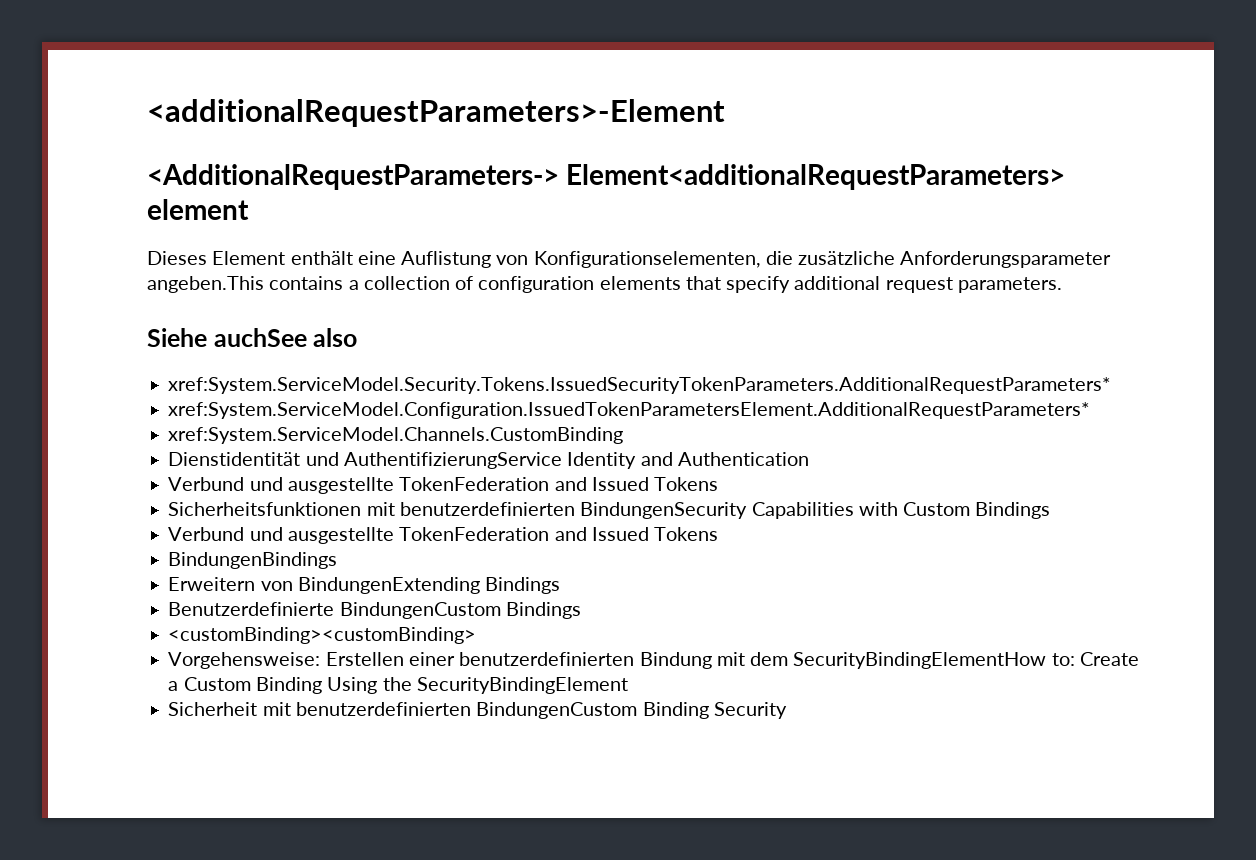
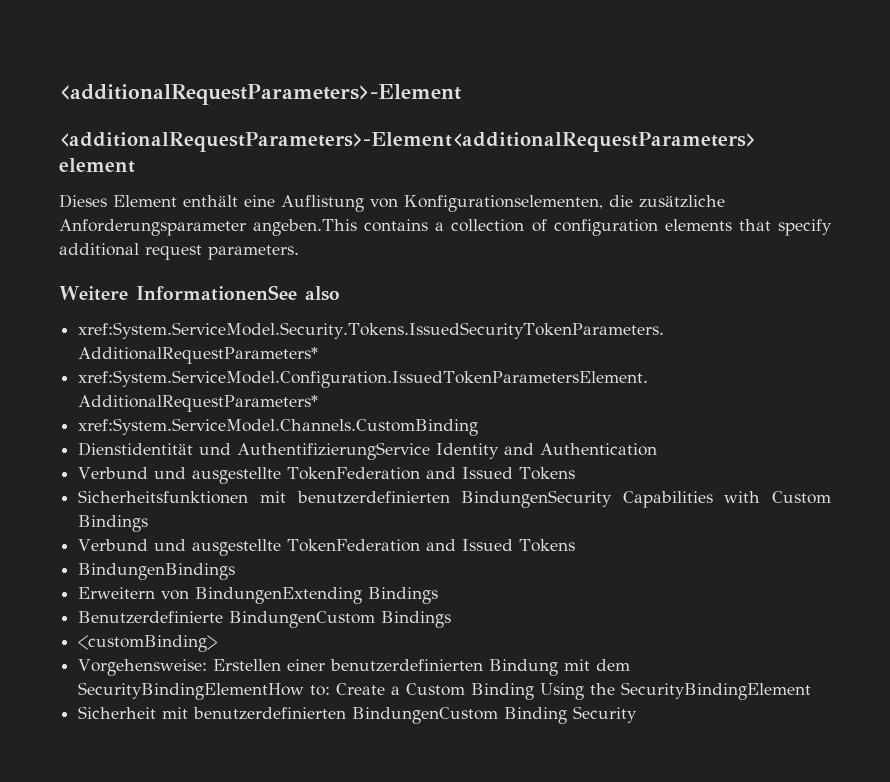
[147,164,1066,190] <AdditionalRequestParameters-> Element<additionalRequestParameters> -> [59,132,756,152] <additionalRequestParameters>-Element<additionalRequestParameters>
[147,328,307,347] Siehe auchSee -> [59,285,297,301] Weitere InformationenSee
[168,627,477,644] <customBinding><customBinding> -> [78,635,218,652] <customBinding>

